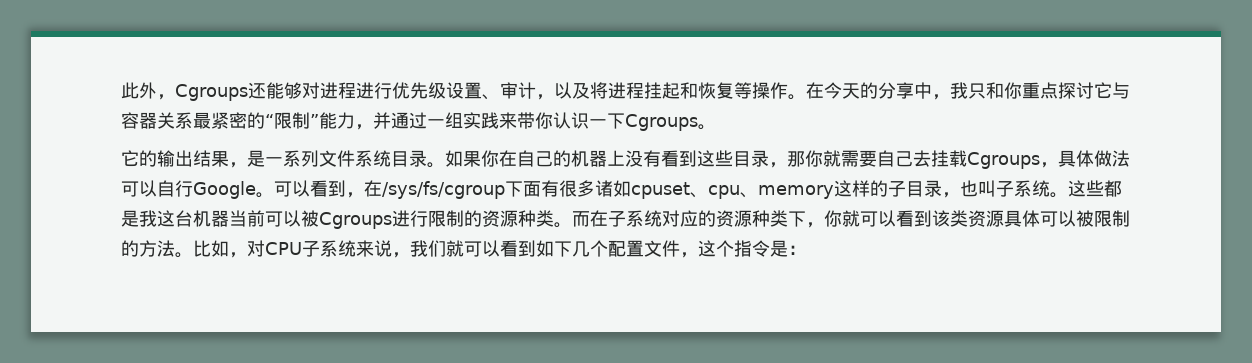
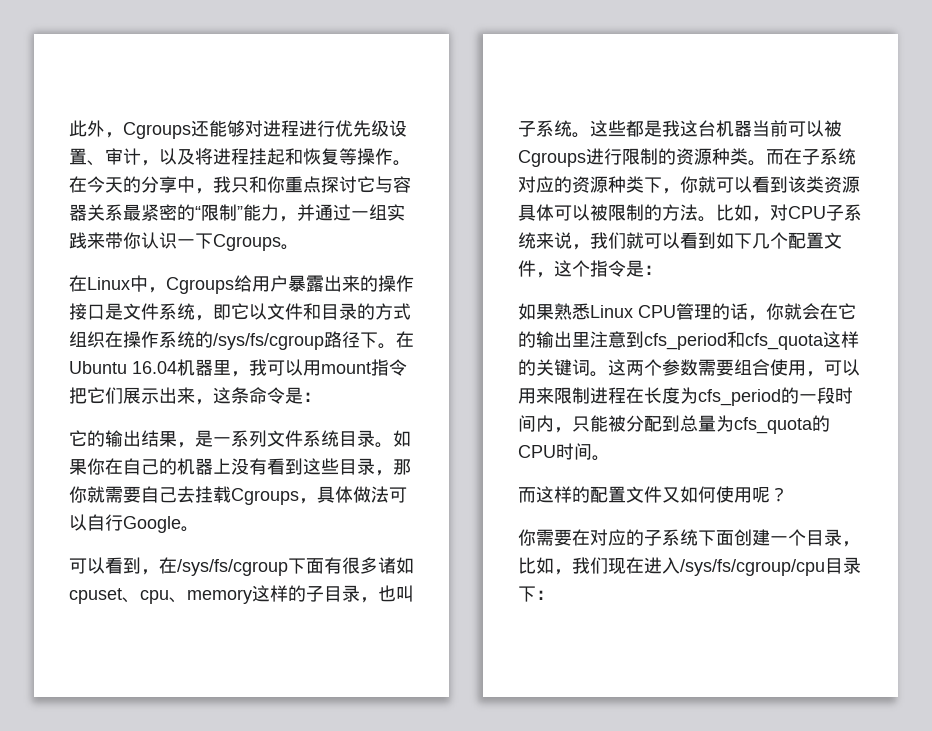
(716, 127) none -> [69,275,414,294] [69,303,411,321] [69,331,414,350] [69,359,407,377] [69,387,321,405] // 在Linux中，Cgroups给用户暴露出来的操作接口是文件系统，即它以文件和目录的方式组织在操作系统的/sys/fs/cgroup路径下。在Ubuntu 16.04机器里，我可以用mount指令把它们展示出来，这条命令是：
(274, 195) none -> (199, 529) //
(806, 250) none -> [518,303,856,321] [518,331,859,350] [518,359,860,377] [518,387,853,406] [518,415,830,434] [518,443,610,461] [518,486,788,503] [518,529,860,547] [518,557,861,576] [518,586,554,602] // 如果熟悉Linux CPU管理的话，你就会在它的输出里注意到cfs_period和cfs_quota这样的关键词。这两个参数需要组合使用，可以用来限制进程在长度为cfs_period的一段时间内，只能被分配到总量为cfs_quota的CPU时间。 // 而这样的配置文件又如何使用呢？ // 你需要在对应的子系统下面创建一个目录，比如，我们现在进入/sys/fs/cgroup/cpu目录下：

